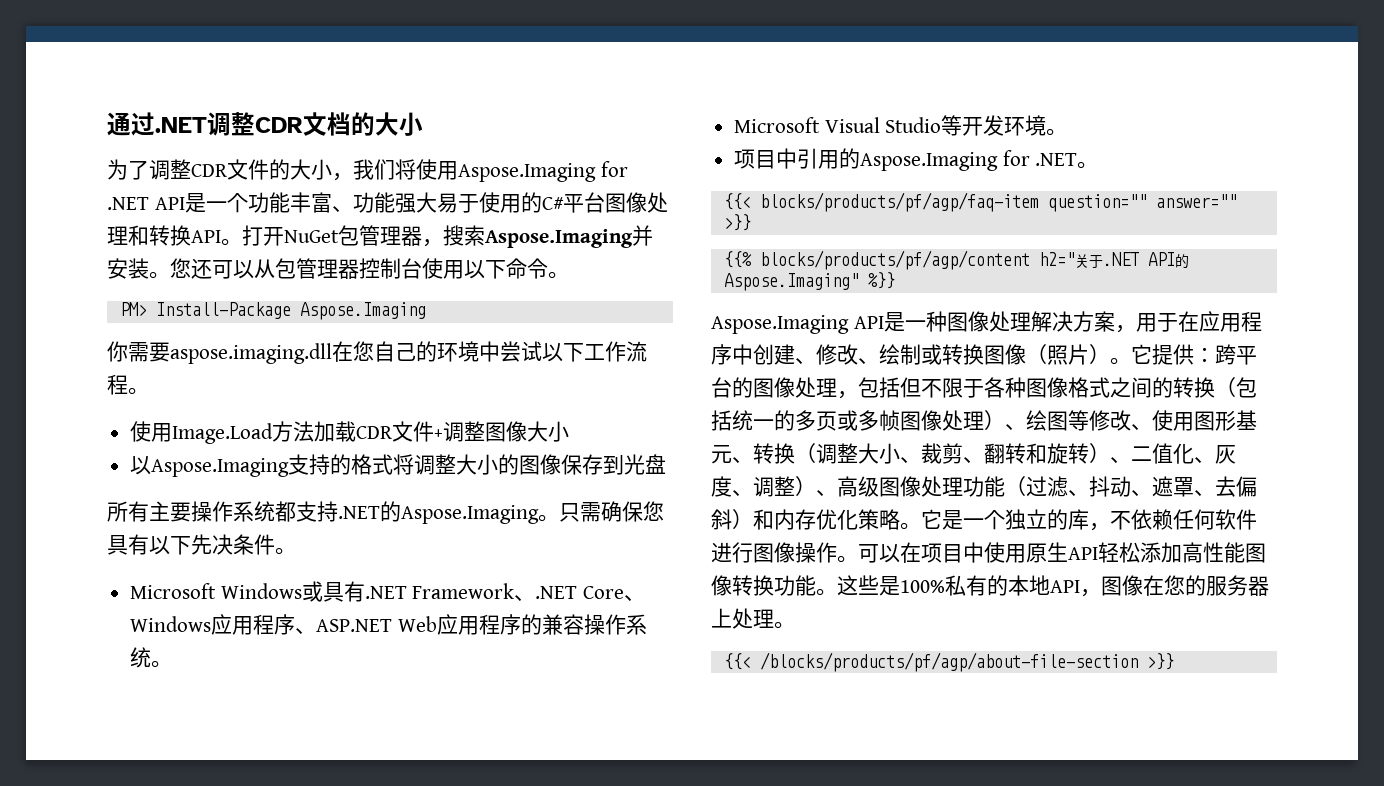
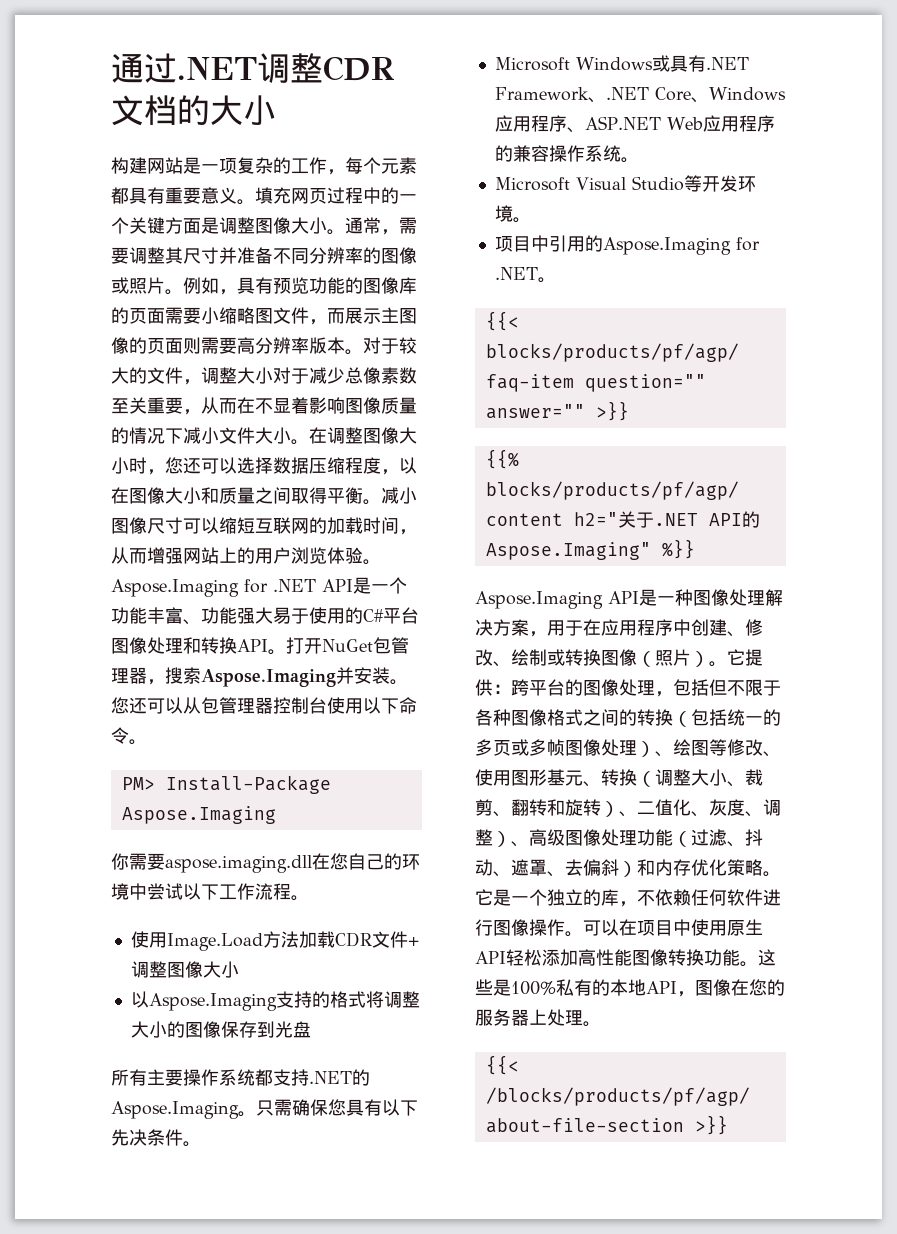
[107,159,458,181] 为了调整CDR文件的大小，我们将使用 -> [111,157,417,175] [111,187,417,205] [111,217,417,235] [111,247,417,264] [111,277,417,295] [111,307,417,325] [111,337,417,355] [111,367,417,385] [111,397,417,415] [111,427,417,445] [111,457,417,475] [111,487,417,505] [111,517,417,535] [111,547,381,565] 构建网站是一项复杂的工作，每个元素都具有重要意义。填充网页过程中的一个关键方面是调整图像大小。通常，需要调整其尺寸并准备不同分辨率的图像或照片。例如，具有预览功能的图像库的页面需要小缩略图文件，而展示主图像的页面则需要高分辨率版本。对于较大的文件，调整大小对于减少总像素数至关重要，从而在不显着影响图像质量的情况下减小文件大小。在调整图像大小时，您还可以选择数据压缩程度，以在图像大小和质量之间取得平衡。减小图像尺寸可以缩短互联网的加载时间，从而增强网站上的用户浏览体验。

